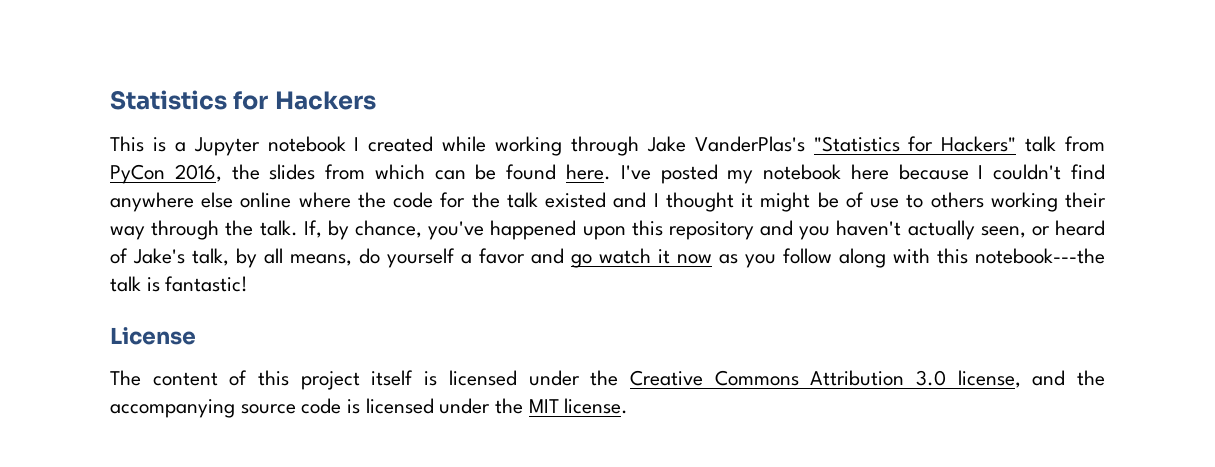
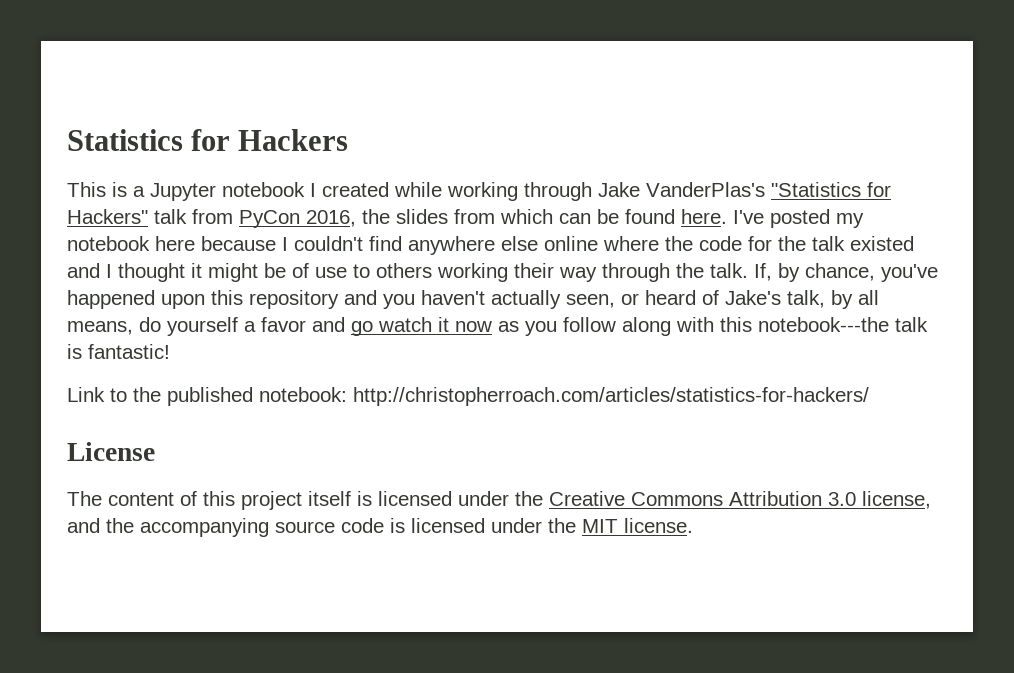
(249, 284) none -> [67,387,869,406] // Link to the published notebook: http://christopherroach.com/articles/statistics-for-hackers/

